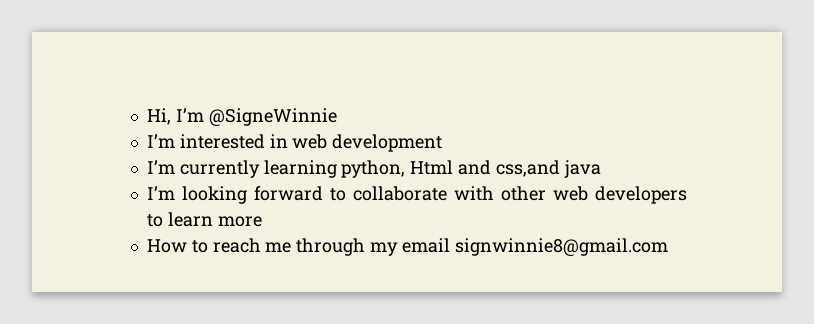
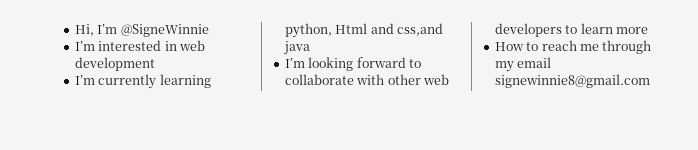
[454,238,668,256] signwinnie8@gmail.com -> [494,74,650,88] signewinnie8@gmail.com

